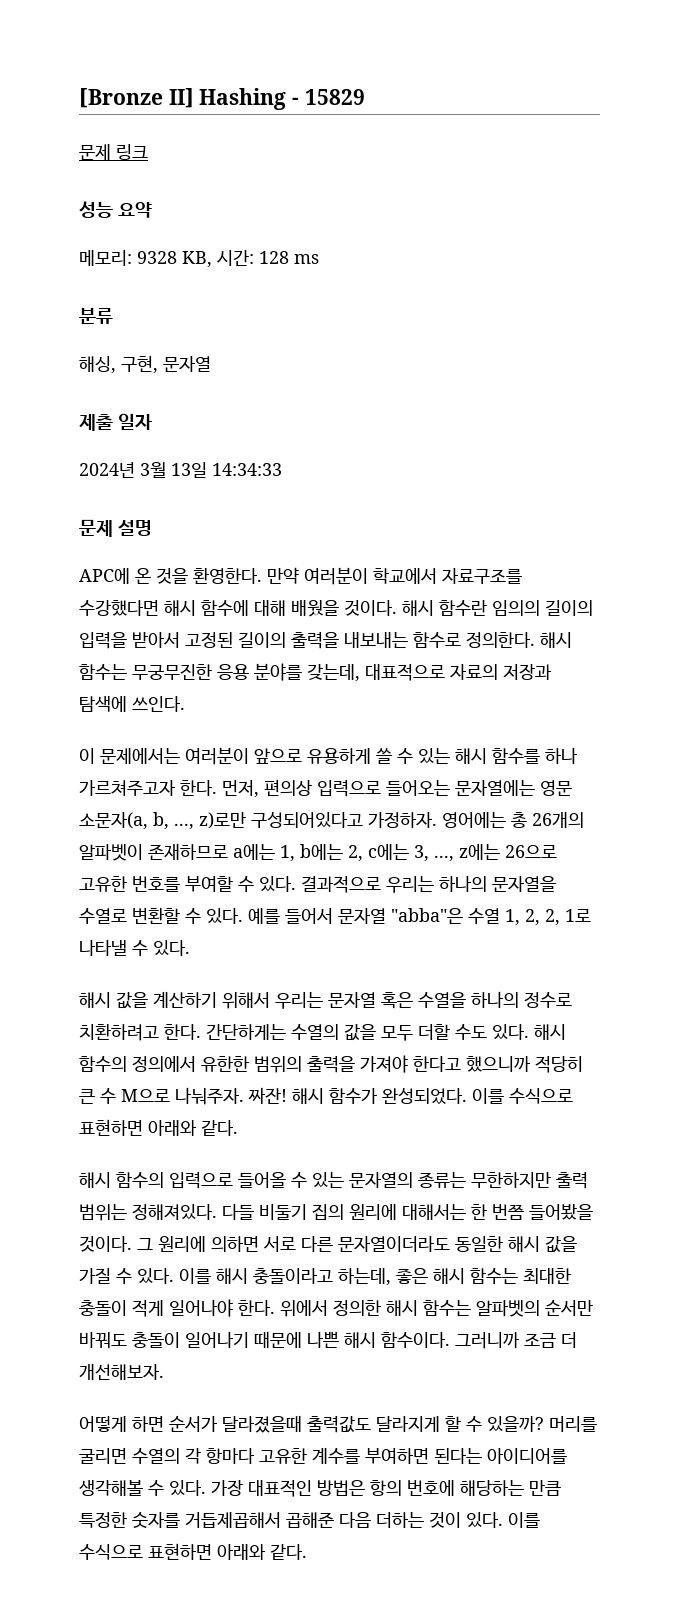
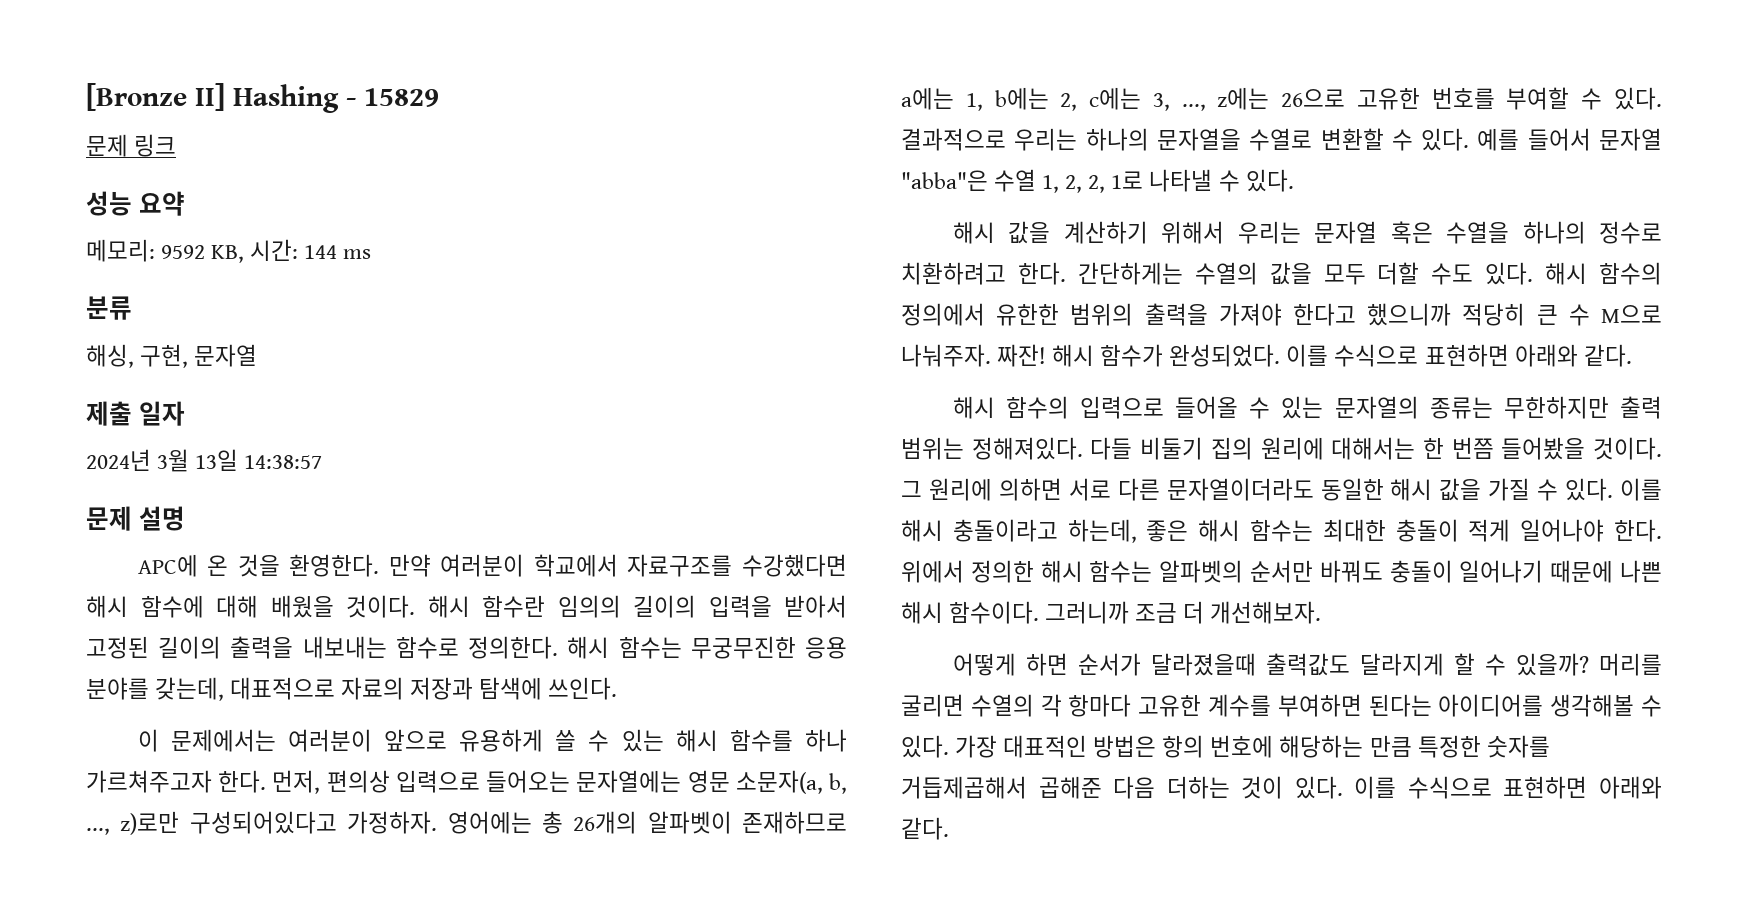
[137,251,177,264] 9328 -> [161,245,206,259] 9592
[259,251,289,264] 128 -> [304,245,338,259] 144
[212,463,282,476] 14:34:33 -> [244,455,323,469] 14:38:57

